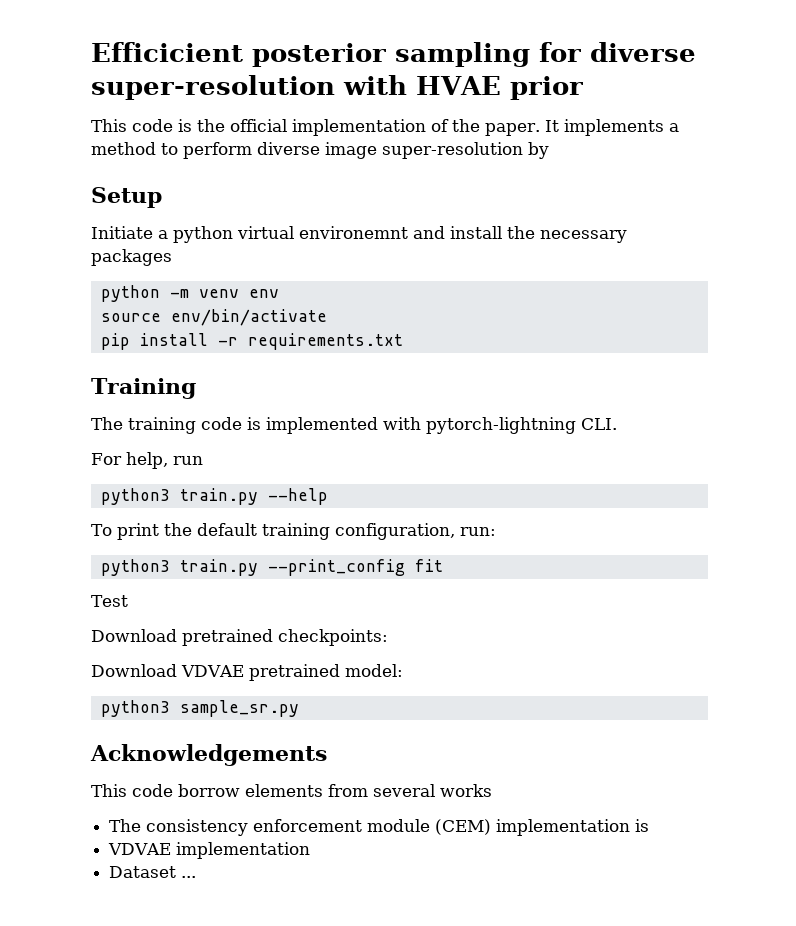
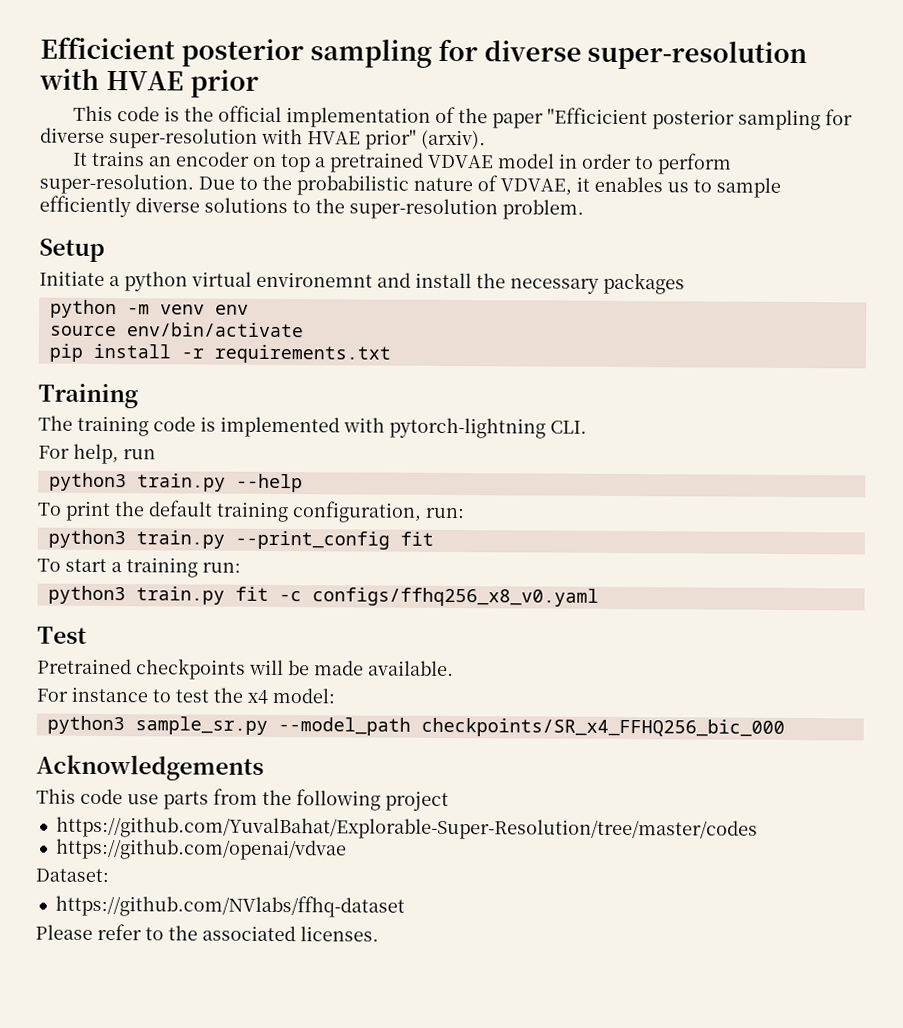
[485,119,679,136] [91,142,549,159] paper. It implements a method to perform diverse image super-resolution by -> [491,107,853,131] [40,127,486,150] [71,150,732,175] [39,173,781,198] [39,195,584,220] paper "Efficicient posterior sampling for diverse super-resolution with HVAE prior" (arxiv). // It trains an encoder on top a pretrained VDVAE model in order to perform super-resolution. Due to the probabilistic nature of VDVAE, it enables us to sample efficiently diverse solutions to the super-resolution problem.
[91,595,128,607] [91,629,388,646] [91,664,340,681] Test // Download pretrained checkpoints: // Download VDVAE pretrained -> [37,557,241,578] [47,585,599,607] [37,626,87,644] [37,658,454,680] [36,686,268,704] To start a training run: // python3 train.py fit -c configs/ffhq256_x8_v0.yaml // Test // Pretrained checkpoints will be made available. // For instance to test the x4
(299, 708) none -> [277,717,785,738] --model_path checkpoints/SR_x4_FFHQ256_bic_000
[178,784,492,797] [109,819,650,836] [108,842,311,859] [109,866,197,878] borrow elements from several works // The consistency enforcement module (CEM) implementation is // VDVAE implementation // Dataset ... -> [127,788,449,811] [55,816,758,841] [55,838,347,861] [35,868,109,883] [54,894,405,918] [35,923,379,942] use parts from the following project // https://github.com/YuvalBahat/Explorable-Super-Resolution/tree/master/codes // https://github.com/openai/vdvae // Dataset: // https://github.com/NVlabs/ffhq-dataset // Please refer to the associated licenses.

